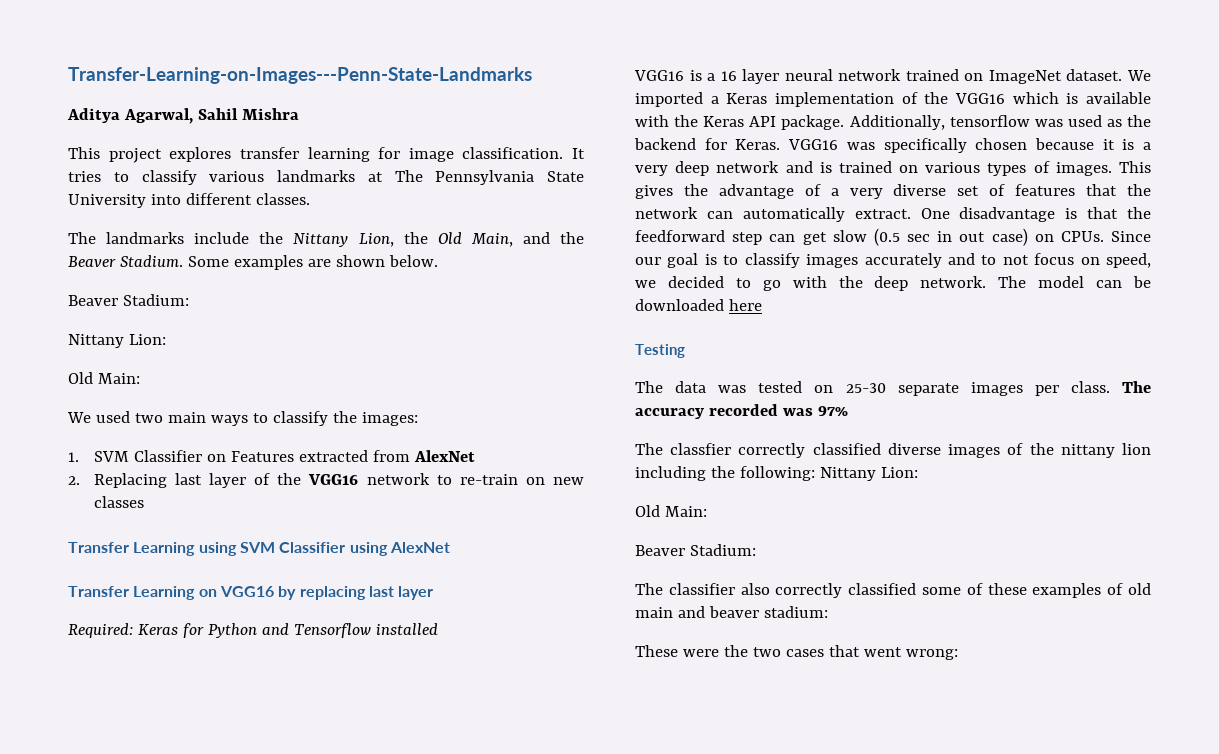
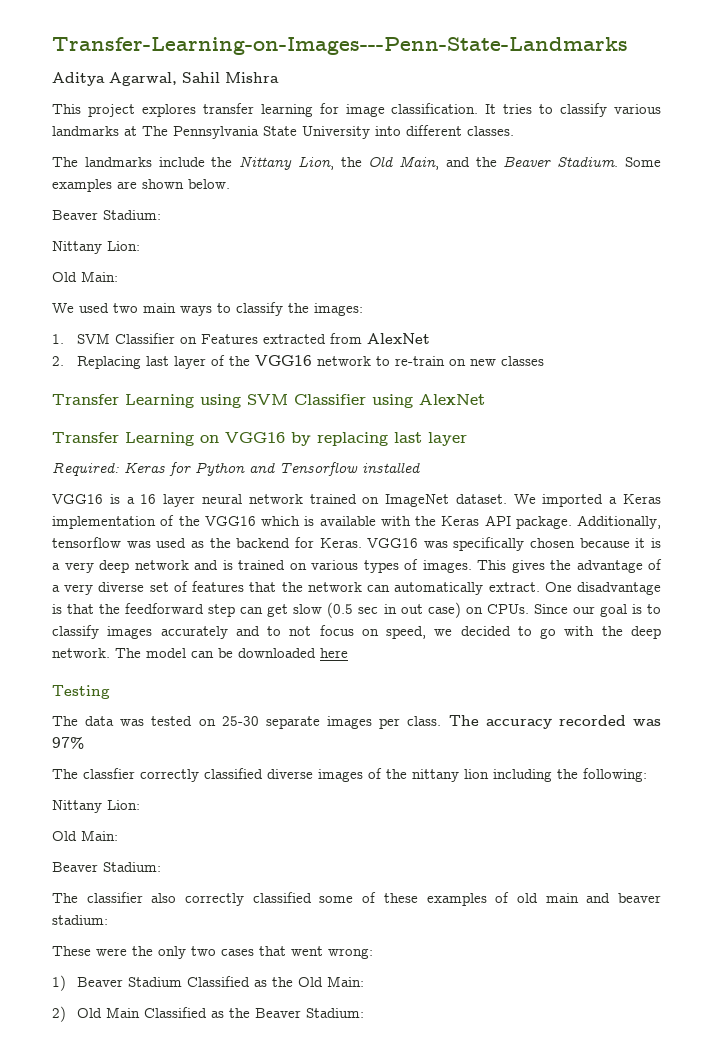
(815, 473) none -> (647, 775) //
(748, 651) none -> [158,946,186,959] only
(958, 654) none -> [52,975,365,991] [52,1006,365,1022] // 1) Beaver Stadium Classified as the Old Main: // 2) Old Main Classified as the Beaver Stadium:

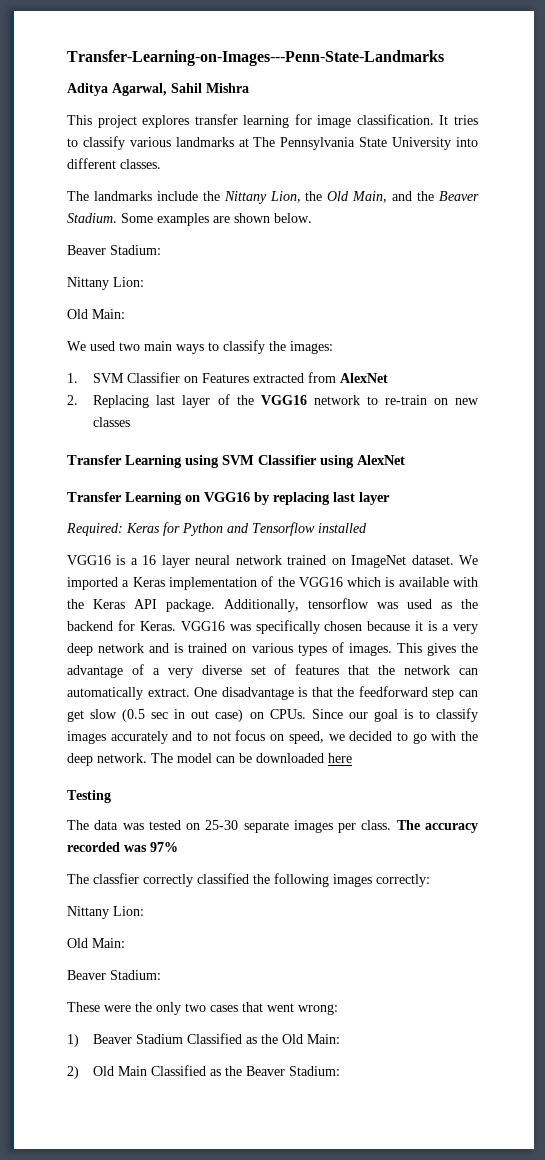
[267,768,647,782] diverse images of the nittany lion including the following: -> [253,873,430,887] the following images correctly:
[52,892,661,906] [52,915,108,925] // The classifier also correctly classified some of these examples of old main and beaver stadium: -> (161, 975) none

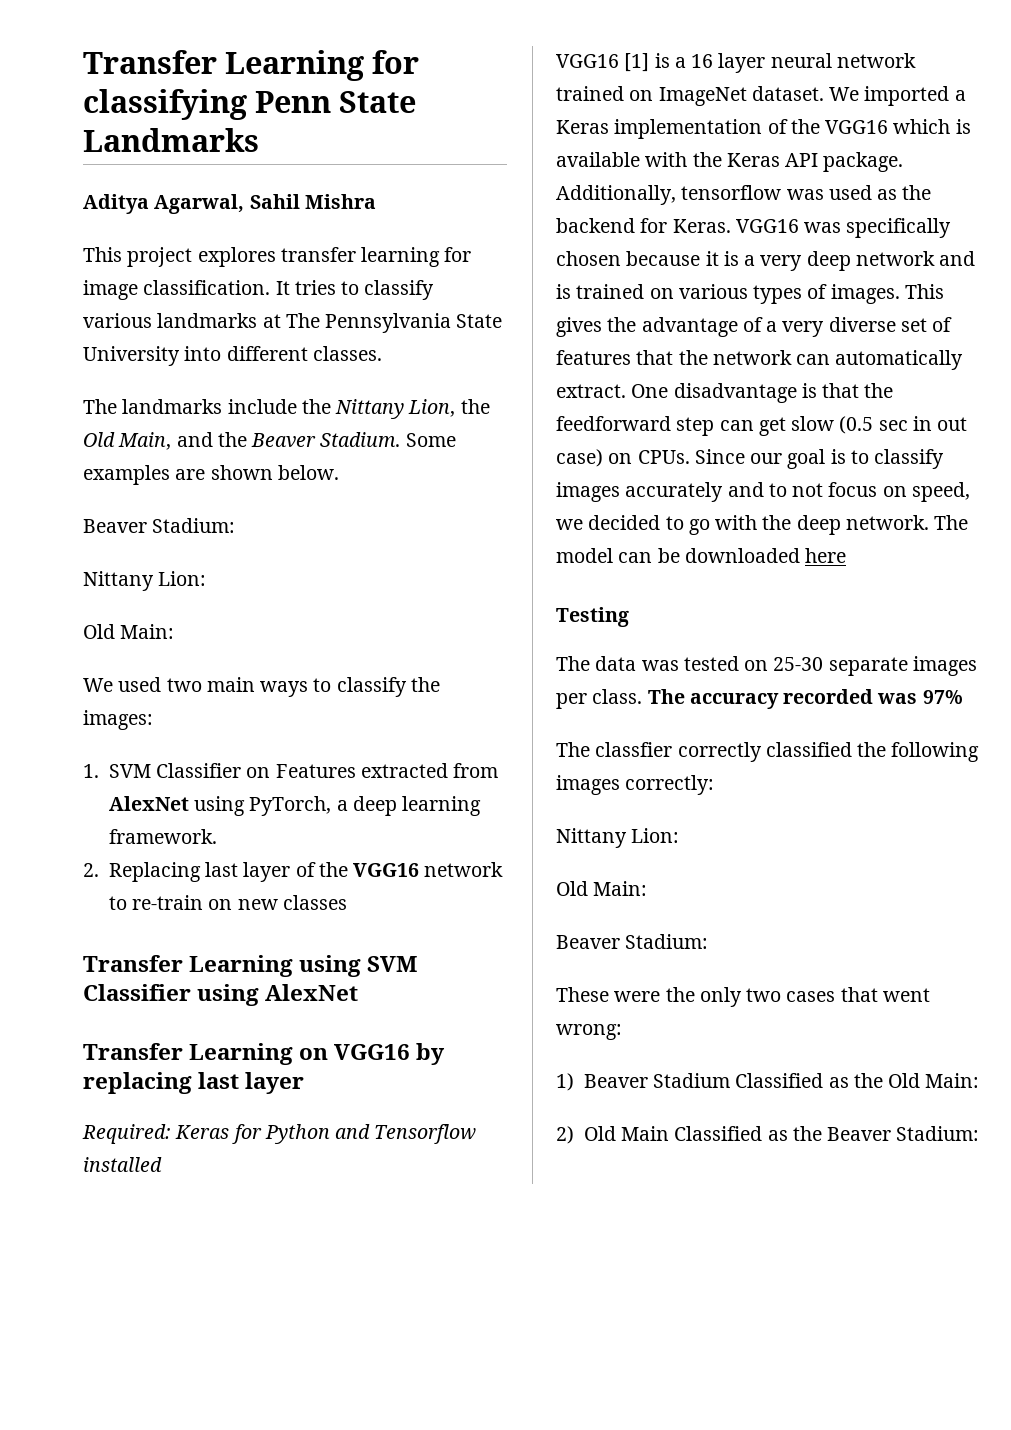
[67,50,444,66] Transfer-Learning-on-Images---Penn-State-Landmarks -> [83,50,420,81] [83,89,417,120] [83,128,259,152] Transfer Learning for classifying Penn State Landmarks
(389, 378) none -> [194,796,482,816] [108,829,217,844] using PyTorch, a deep learning framework.
(111, 560) none -> [624,53,650,72] [1]

